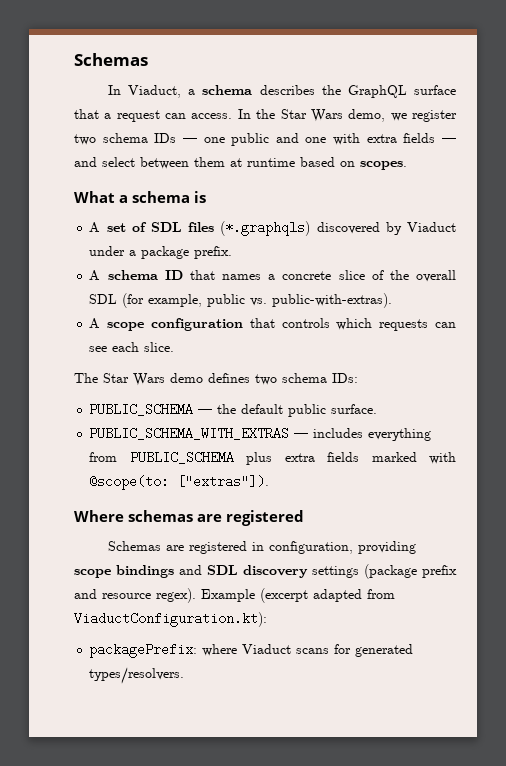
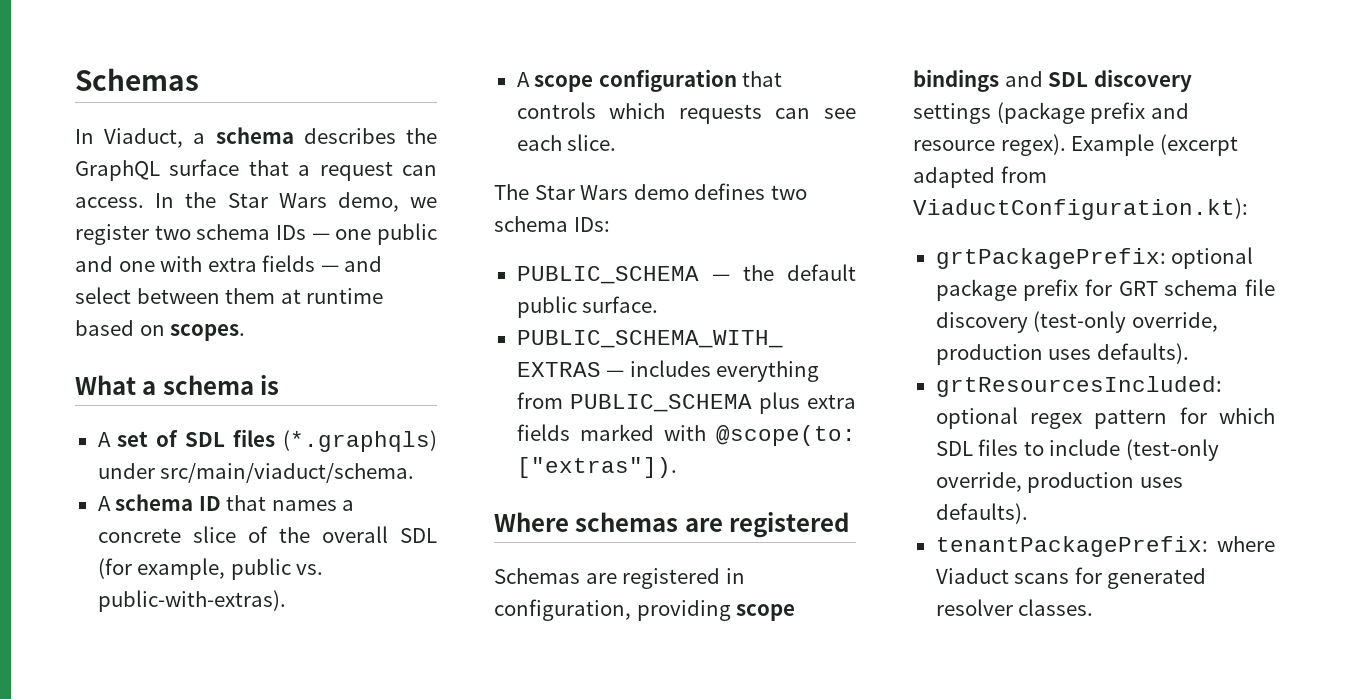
[316,222,456,235] [89,246,233,259] discovered by Viaduct under a package prefix. -> [97,463,415,483] under src/main/viaduct/schema.
[89,643,198,658] packagePrefix: -> [935,247,1254,269] [935,279,1275,301] [935,311,1218,333] [935,343,1189,365] [935,376,1222,397] [935,407,1275,429] [935,439,1219,461] [935,472,1183,493] [935,503,1028,524] [935,536,1208,557] grtPackagePrefix: optional package prefix for GRT schema file discovery (test-only override, production uses defaults). // grtResourcesIncluded: optional regex pattern for which SDL files to include (test-only override, production uses defaults). // tenantPackagePrefix:
[89,667,185,684] types/resolvers. -> [935,599,1094,616] resolver classes.

